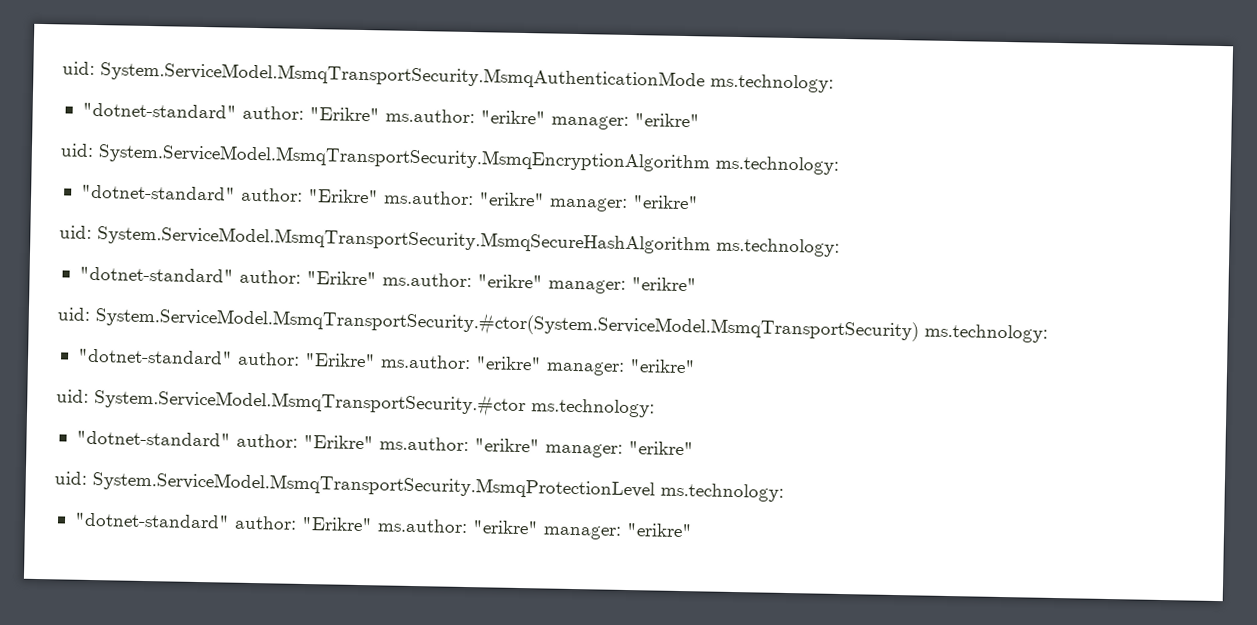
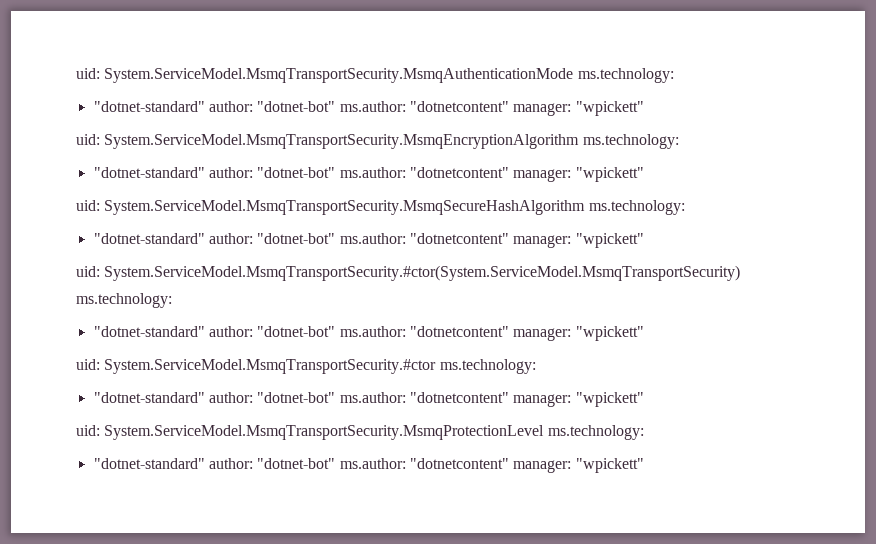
[308,106,700,130] "Erikre" ms.author: "erikre" manager: "erikre" -> [257,101,644,116] "dotnet-bot" ms.author: "dotnetcontent" manager: "wpickett"
[307,188,699,212] "Erikre" ms.author: "erikre" manager: "erikre" -> [257,167,644,182] "dotnet-bot" ms.author: "dotnetcontent" manager: "wpickett"
[305,270,697,294] "Erikre" ms.author: "erikre" manager: "erikre" -> [257,233,644,248] "dotnet-bot" ms.author: "dotnetcontent" manager: "wpickett"
[303,352,696,376] "Erikre" ms.author: "erikre" manager: "erikre" -> [257,326,644,341] "dotnet-bot" ms.author: "dotnetcontent" manager: "wpickett"
[302,434,694,458] "Erikre" ms.author: "erikre" manager: "erikre" -> [257,392,644,407] "dotnet-bot" ms.author: "dotnetcontent" manager: "wpickett"
[300,516,693,540] "Erikre" ms.author: "erikre" manager: "erikre" -> [257,458,644,473] "dotnet-bot" ms.author: "dotnetcontent" manager: "wpickett"

